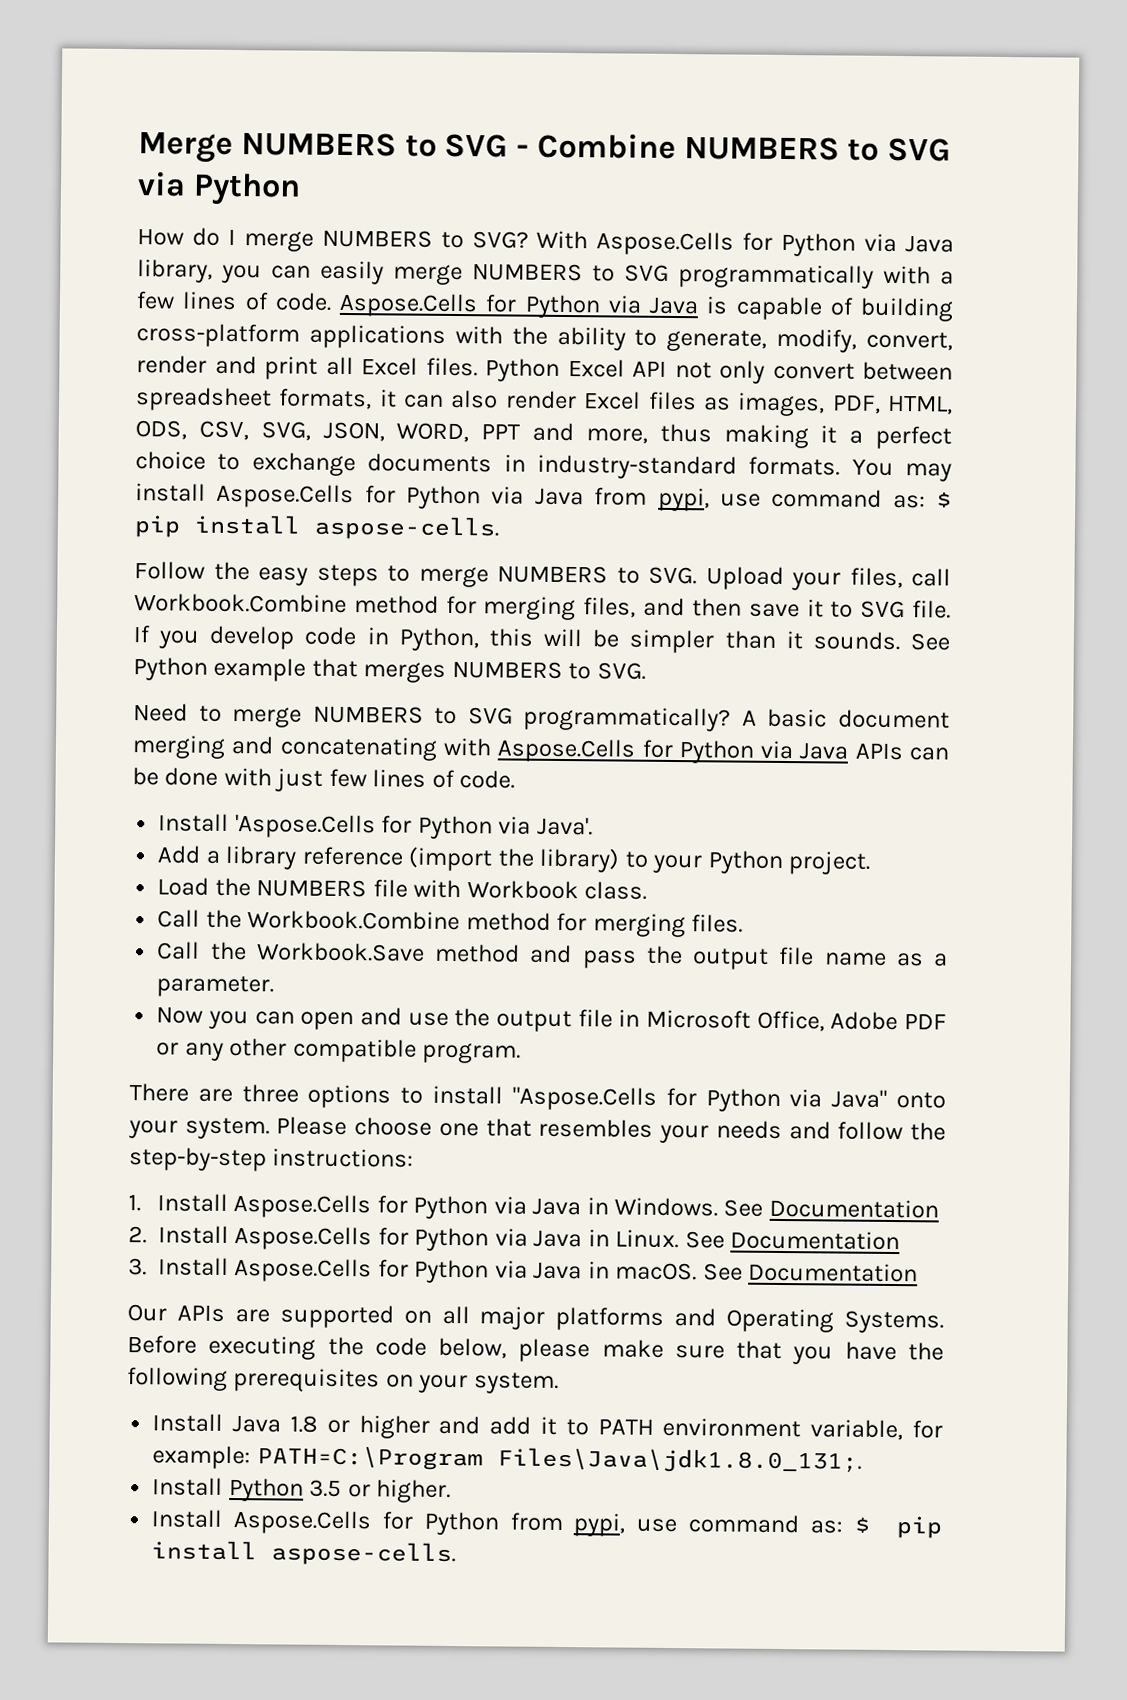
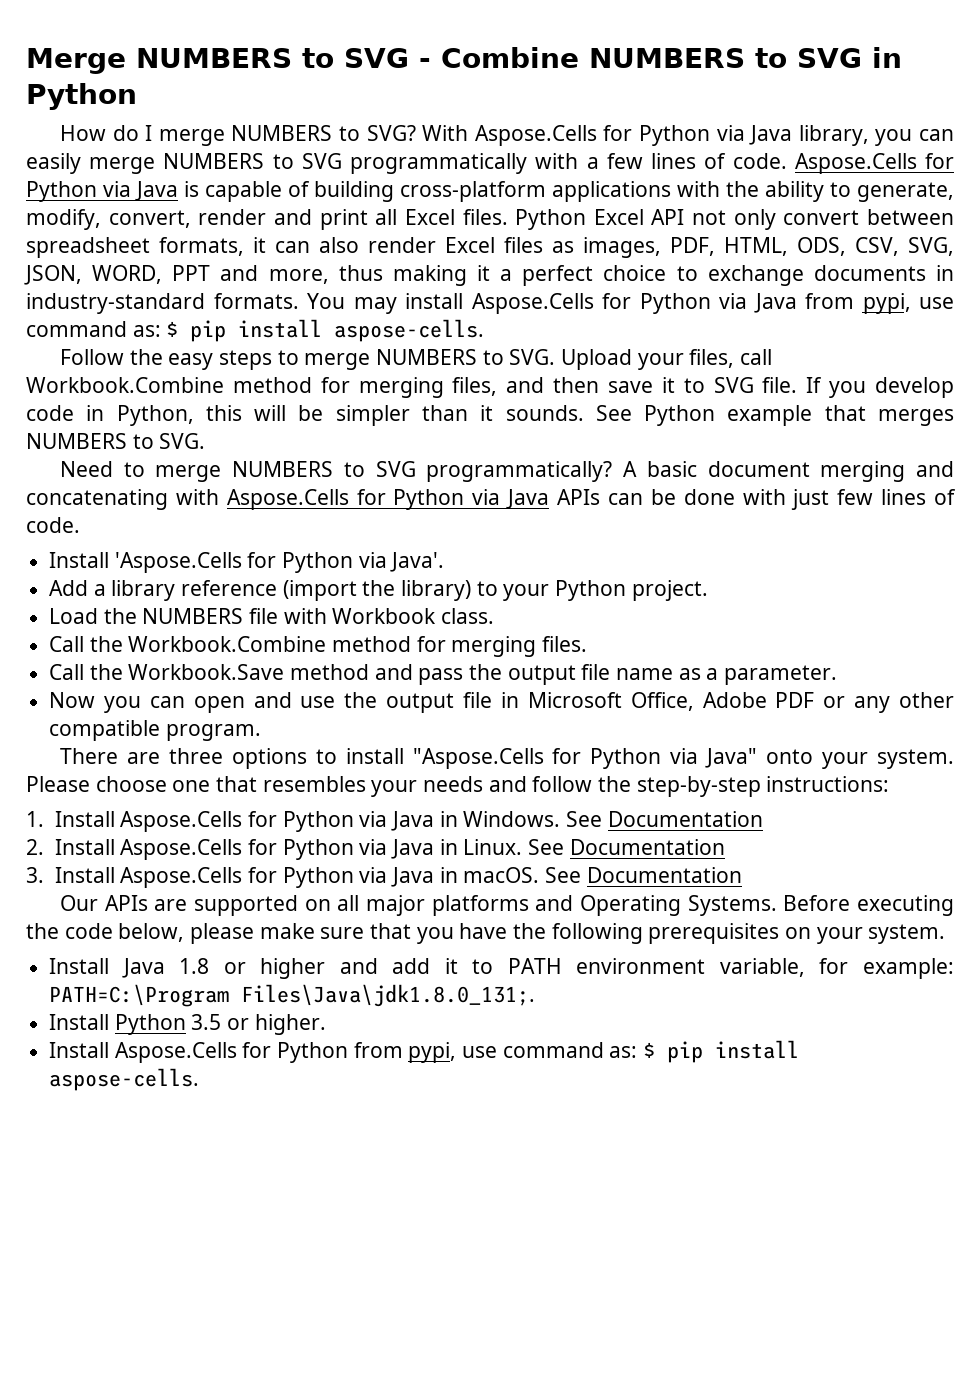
[137,171,186,197] via -> [872,47,902,68] in

